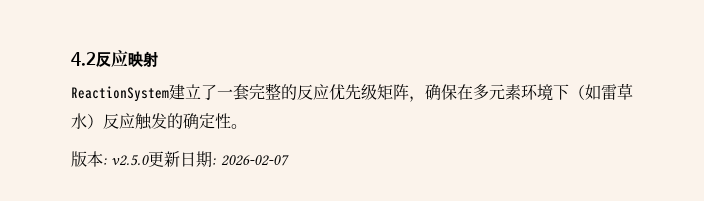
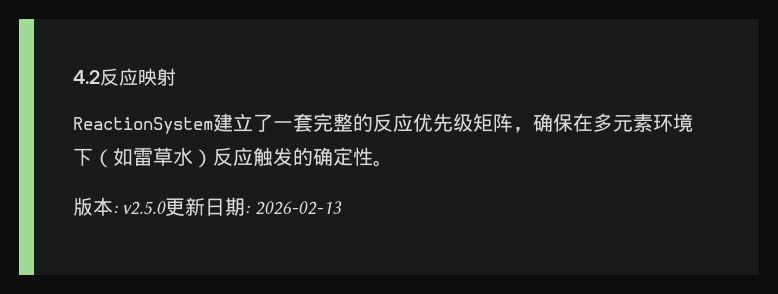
[220,155,289,166] 2026-02-07 -> [254,201,342,215] 2026-02-13

